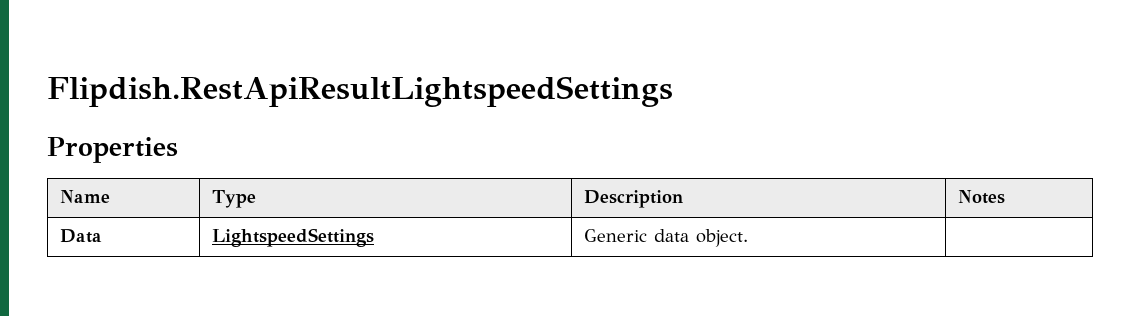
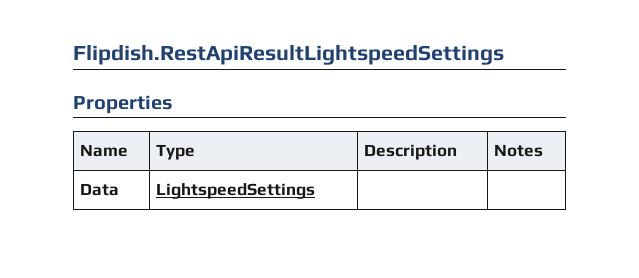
[584,229,749,247] Generic data object. -> (316, 191) none

